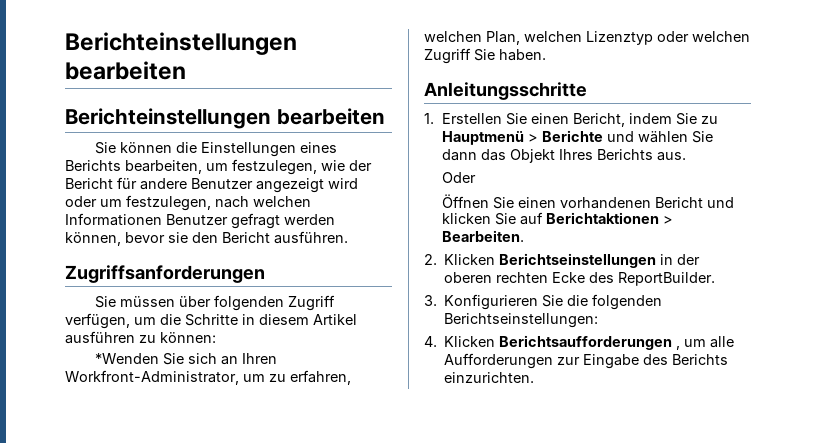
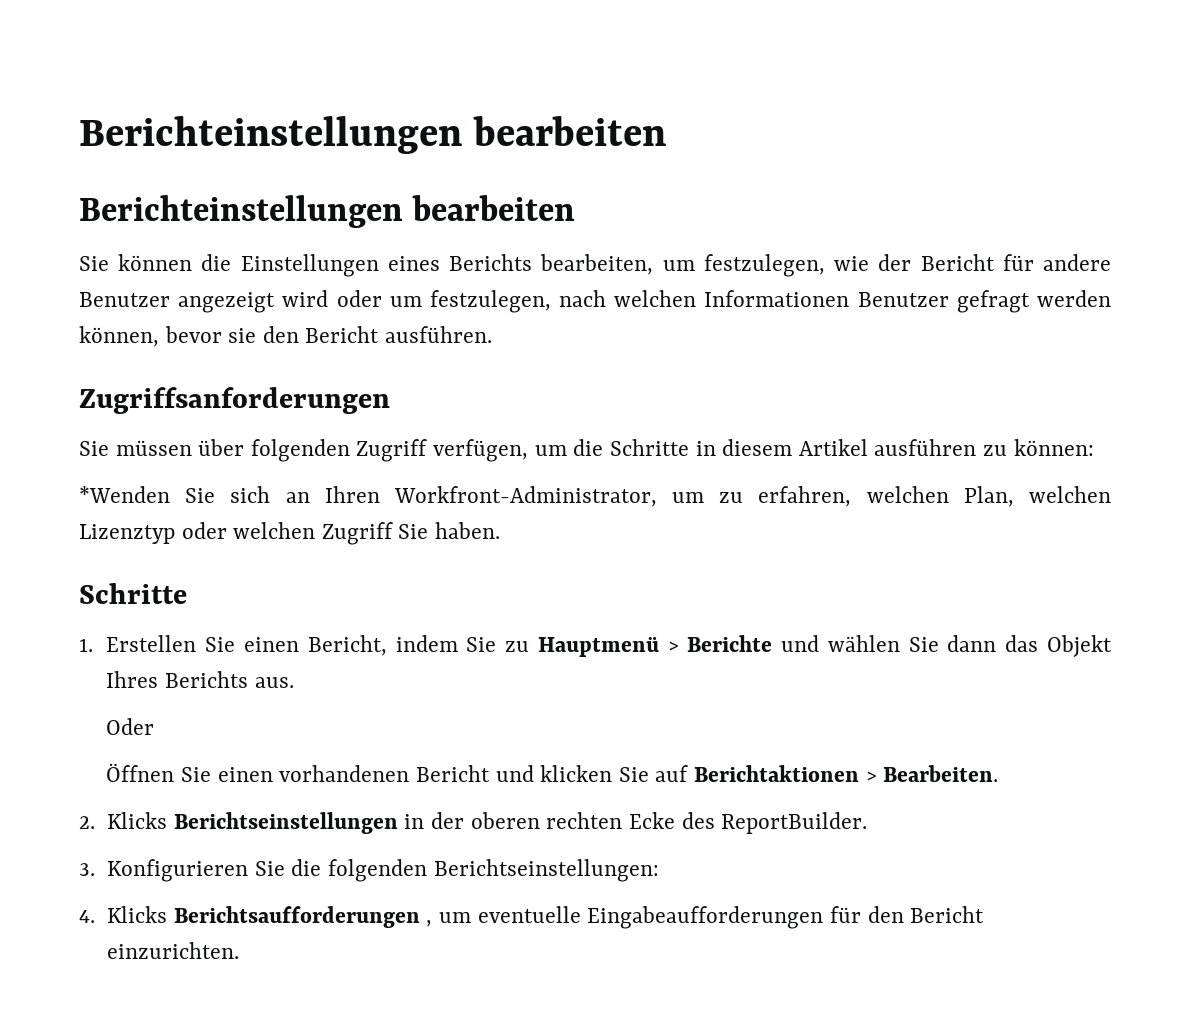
[424,82,587,100] Anleitungsschritte -> [79,583,187,604] Schritte
[444,254,496,265] Klicken -> [107,812,168,829] Klicks
[444,336,496,347] Klicken -> [107,906,168,923] Klicks
[710,336,735,348] [444,353,729,369] alle Aufforderungen zur Eingabe des Berichts -> [477,906,985,929] eventuelle Eingabeaufforderungen für den Bericht

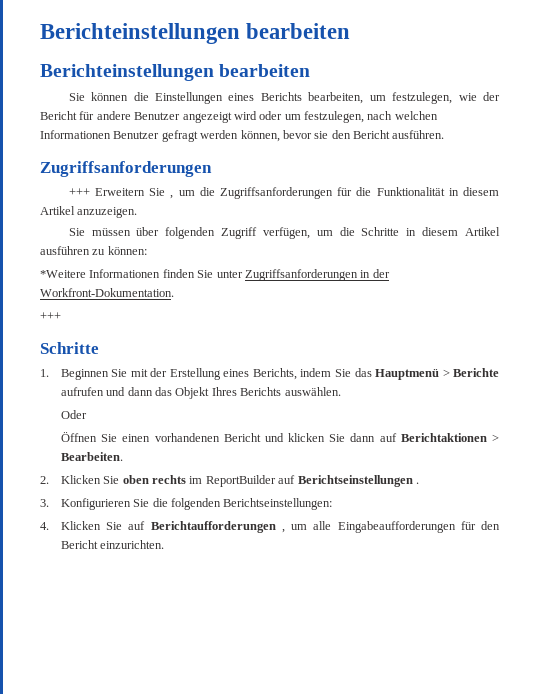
(390, 400) none -> [68,187,499,199] [40,206,138,218] // +++ Erweitern Sie , um die Zugriffsanforderungen für die Funktionalität in diesem Artikel anzuzeigen.
[79,486,1111,507] [79,522,501,545] [79,583,187,604] [79,635,387,656] *Wenden Sie sich an Ihren Workfront-Administrator, um zu erfahren, welchen Plan, welchen Lizenztyp oder welchen Zugriff Sie haben. // Schritte // 1. Erstellen Sie einen Bericht, -> [40,269,390,281] [40,288,174,297] [40,312,61,320] [40,342,99,354] [40,368,297,380] *Weitere Informationen finden Sie unter Zugriffsanforderungen in der Workfront-Dokumentation. // +++ // Schritte // 1. Beginnen Sie mit der Erstellung eines Berichts,
[505,641,530,652] zu -> [354,368,372,377] das
[781,635,939,652] und wählen Sie -> [60,387,126,396] aufrufen und
[254,677,294,688] aus. -> [284,387,341,396] auswählen.
(649, 774) none -> [350,433,376,442] dann
[107,812,868,834] Klicks Berichtseinstellungen in der oberen rechten Ecke des ReportBuilder. -> [60,475,419,487] Klicken Sie oben rechts im ReportBuilder auf Berichtseinstellungen .
[107,906,581,928] Klicks Berichtsaufforderungen , um eventuelle -> [60,521,332,533] Klicken Sie auf Berichtaufforderungen , um alle

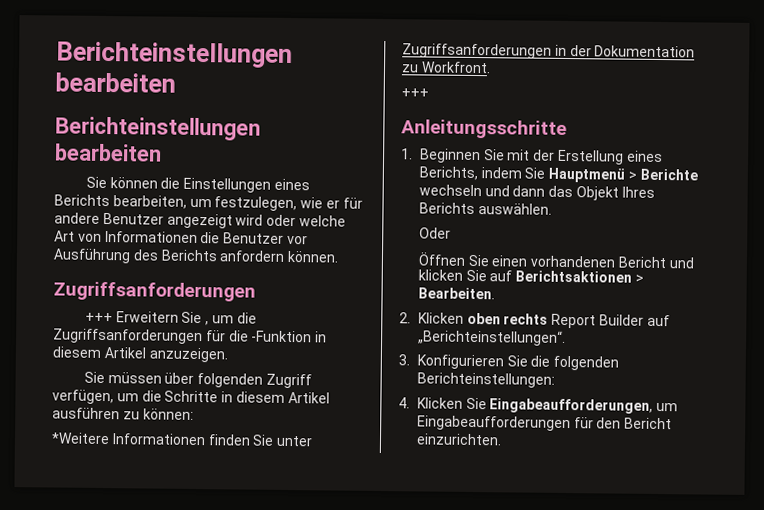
[483,92,501,101] [40,111,77,120] der Bericht -> [325,199,340,209] er
[284,111,438,123] [40,130,445,142] um festzulegen, nach welchen Informationen Benutzer gefragt werden können, bevor sie den Bericht ausführen. -> [298,215,346,227] [54,230,308,245] [53,248,340,264] welche Art von Informationen die Benutzer vor Ausführung des Berichts anfordern können.
[376,187,445,196] Funktionalität -> [251,330,313,343] -Funktion
[40,288,174,297] Workfront-Dokumentation. -> [594,45,696,58] [401,61,491,74] Dokumentation zu Workfront.
[40,342,99,354] Schritte -> [401,119,567,139] Anleitungsschritte
[354,368,372,377] das -> (546, 173) none
[60,387,104,396] aufrufen -> [418,184,482,197] wechseln
[350,433,487,442] dann auf Berichtaktionen -> [489,270,633,283] auf Berichtsaktionen
[103,476,120,484] Sie -> (464, 318) none
[189,475,419,487] im ReportBuilder auf Berichtseinstellungen . -> [551,313,670,329] [417,329,566,346] Report Builder auf „Berichteinstellungen“.
[223,498,333,510] Berichtseinstellungen: -> [416,372,555,388] Berichteinstellungen:
[128,521,332,533] auf Berichtaufforderungen , um alle -> [489,398,679,414] Eingabeaufforderungen, um

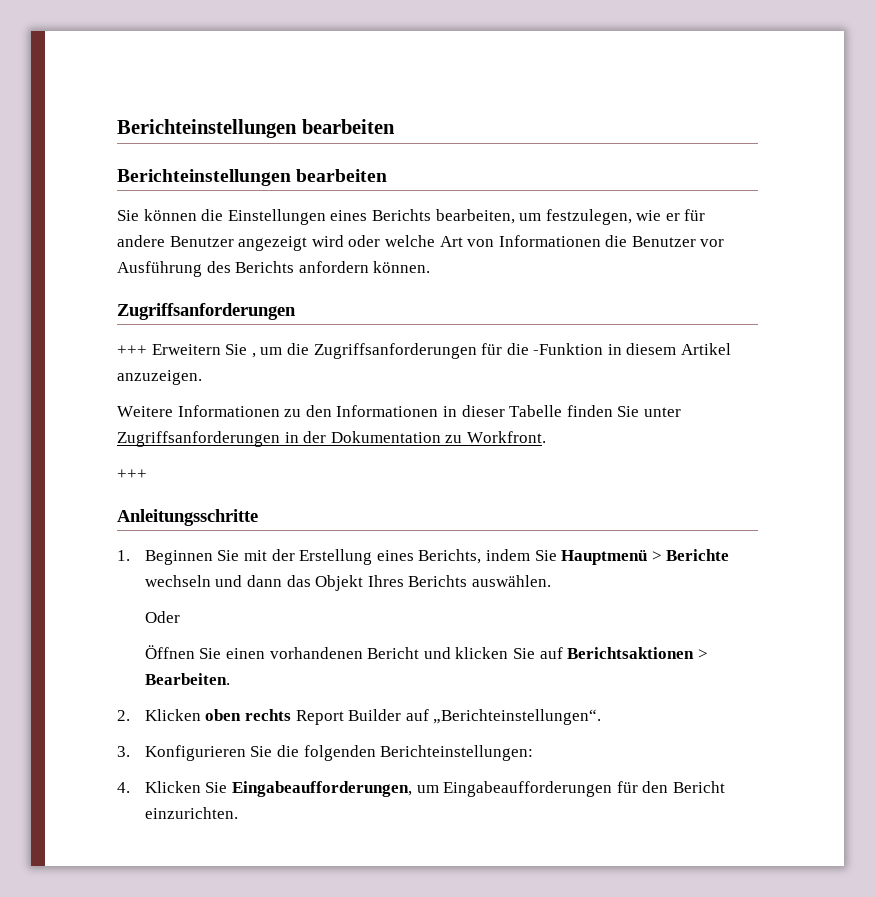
[83,371,312,389] [52,389,330,405] [52,407,194,420] [51,432,206,446] Sie müssen über folgenden Zugriff verfügen, um die Schritte in diesem Artikel ausführen zu können: // *Weitere Informationen -> [117,405,563,417] Weitere Informationen zu den Informationen in dieser Tabelle

